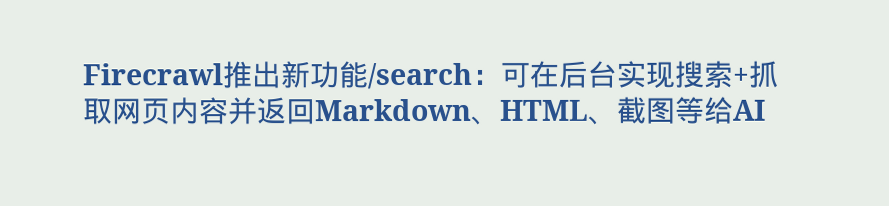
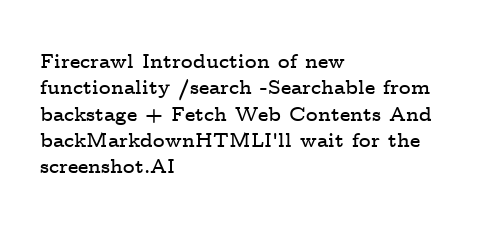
[222,60,778,90] [82,96,766,126] 推出新功能/search：可在后台实现搜索+抓取网页内容并返回Markdown、HTML、截图等给AI -> [142,54,345,68] [40,79,430,101] [40,107,432,125] [40,131,420,147] [40,159,175,173] Introduction of new functionality /search -Searchable from backstage + Fetch Web Contents And backMarkdownHTMLI'll wait for the screenshot.AI

